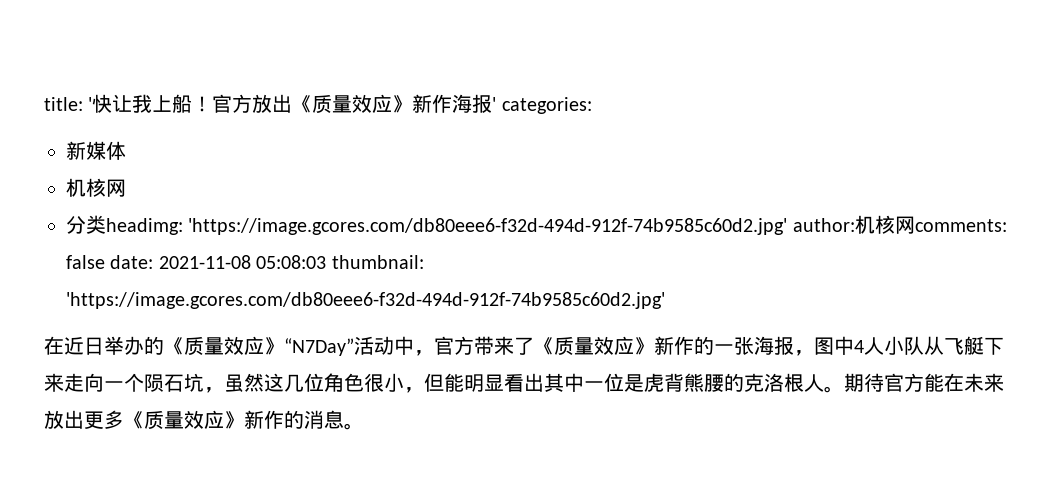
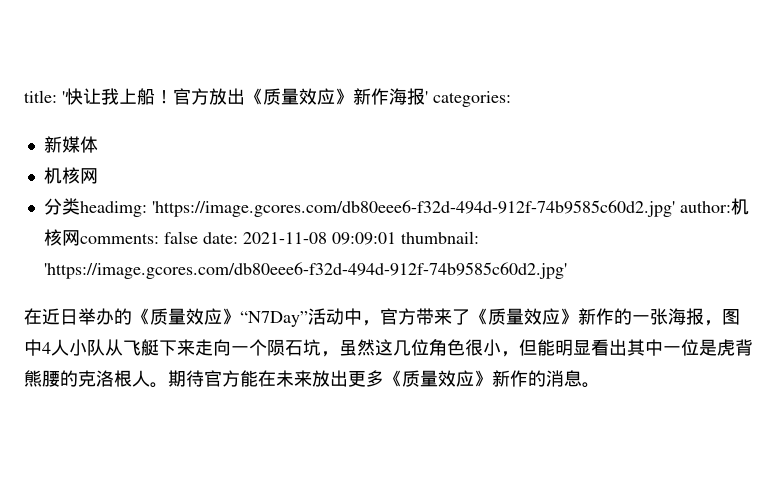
[256,255,327,269] 05:08:03 -> [331,232,396,245] 09:09:01

